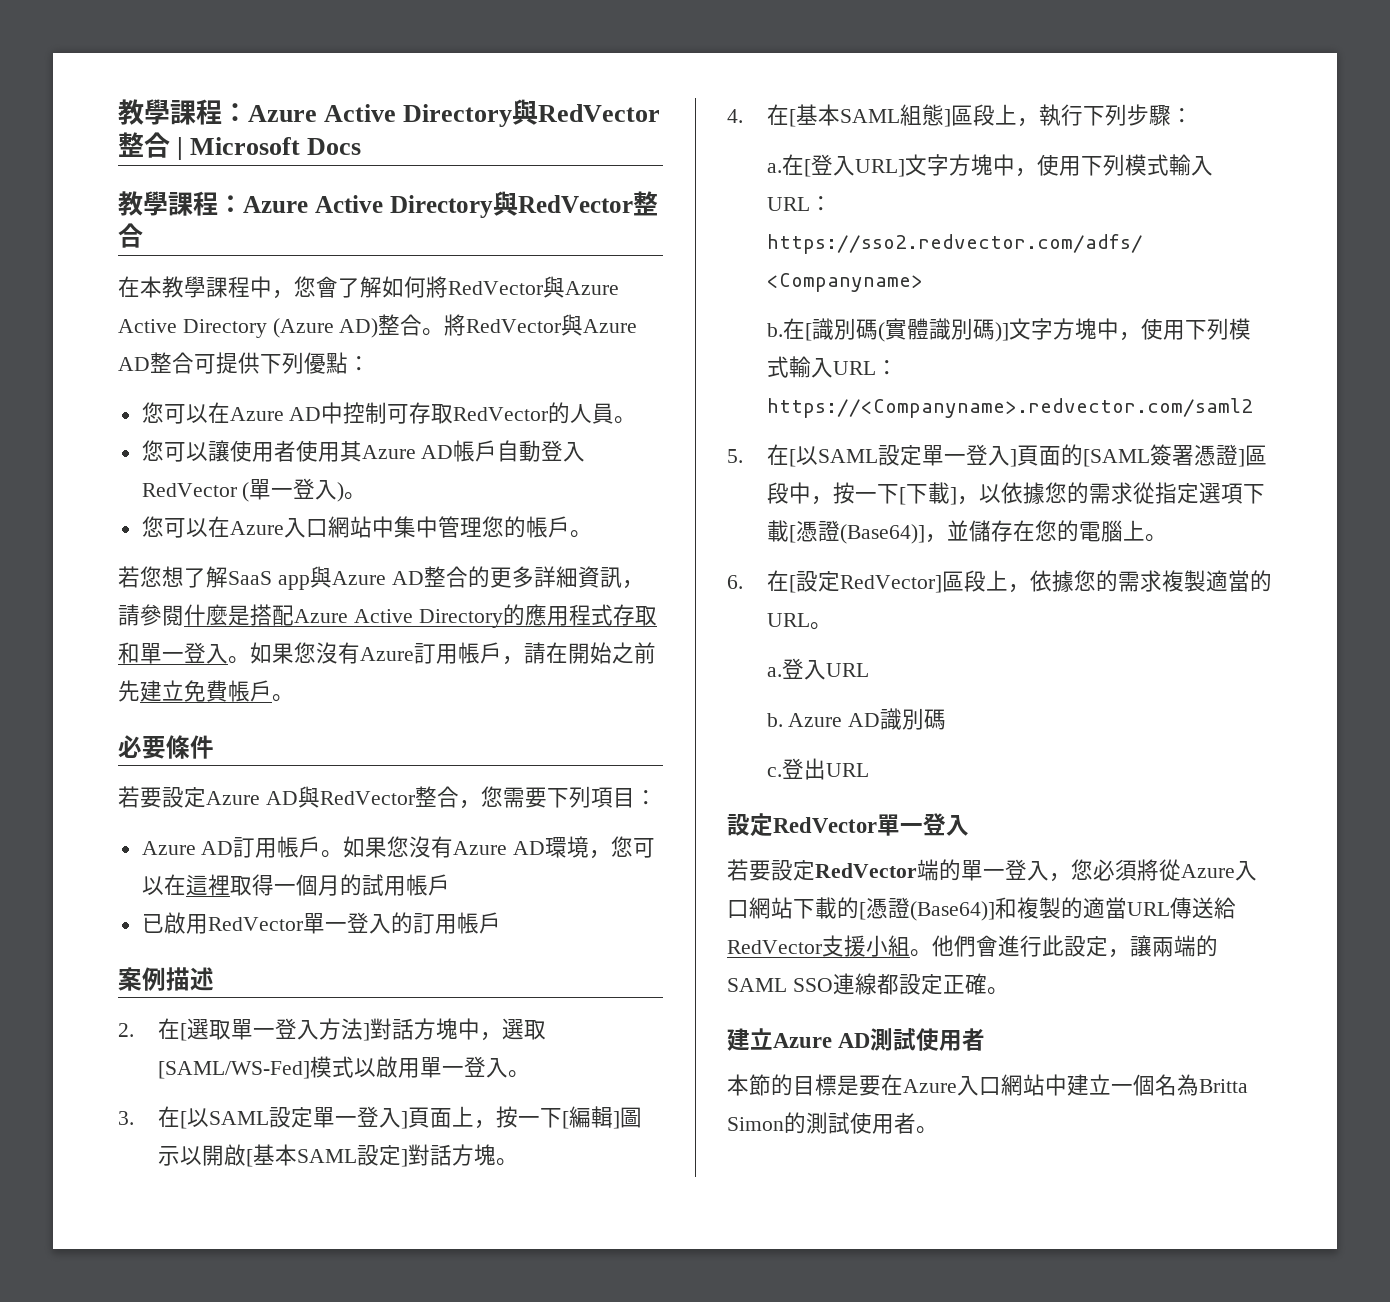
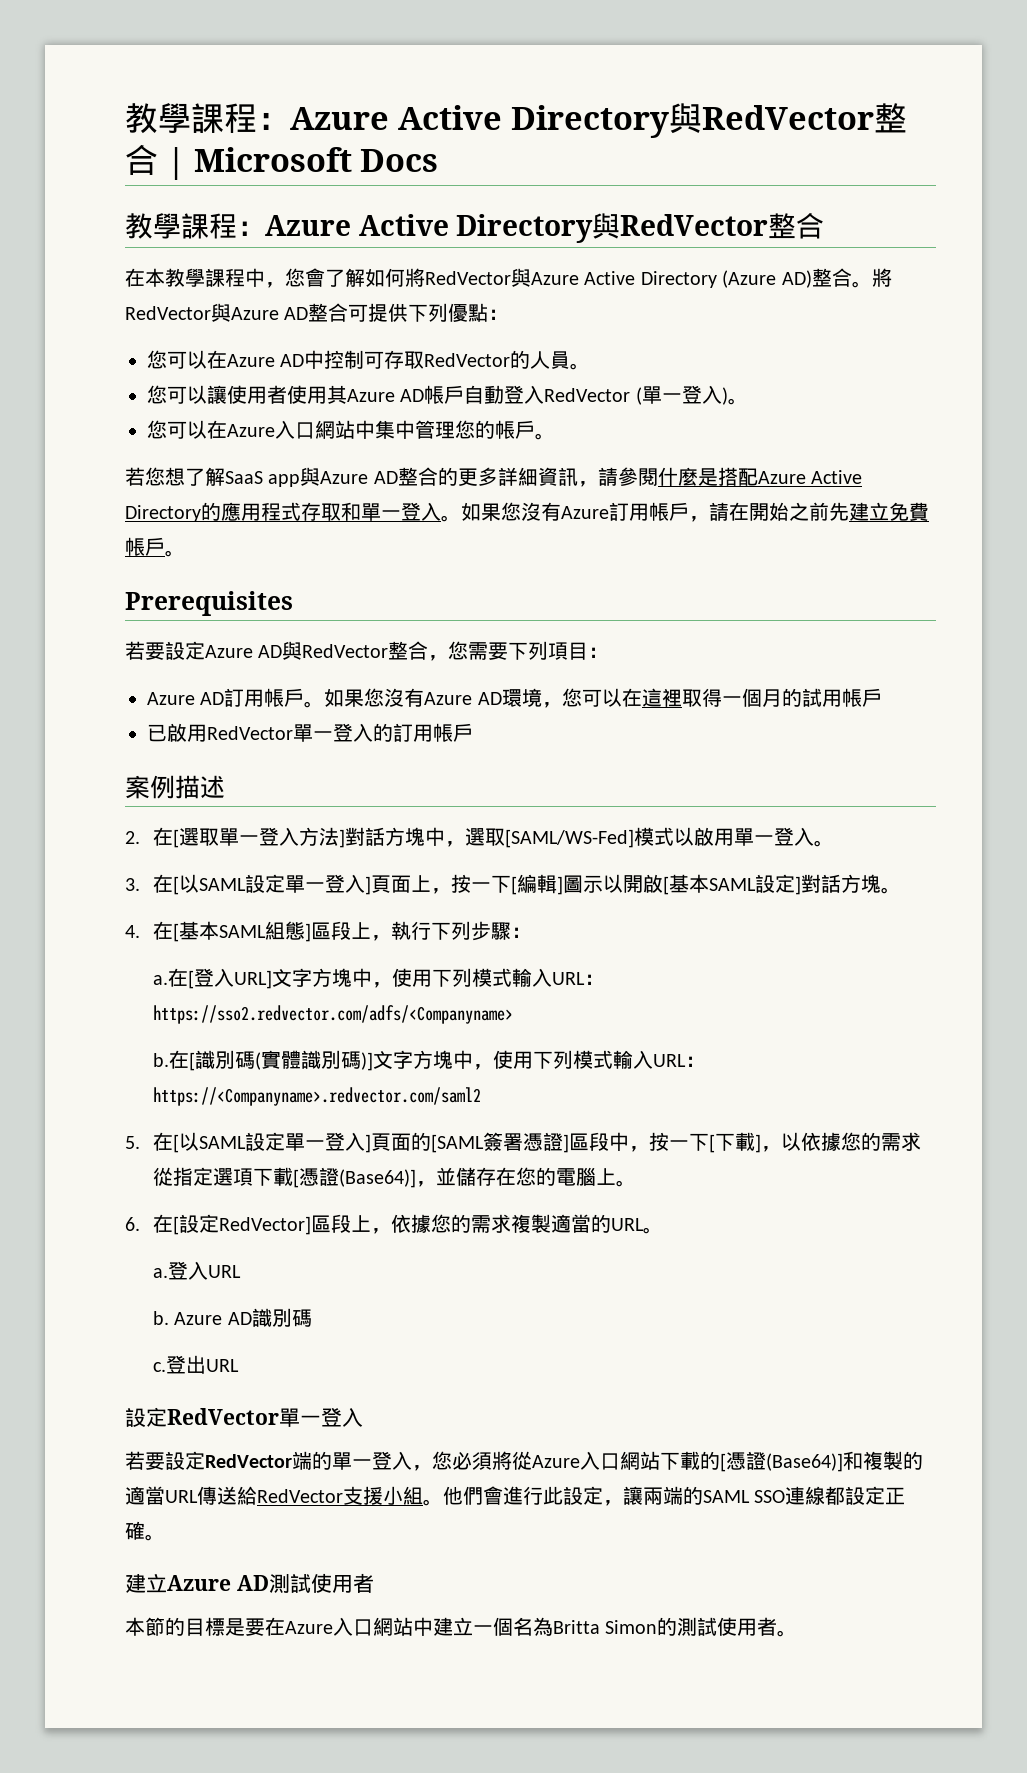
[118,735,214,759] 必要條件 -> [125,591,293,616] Prerequisites

